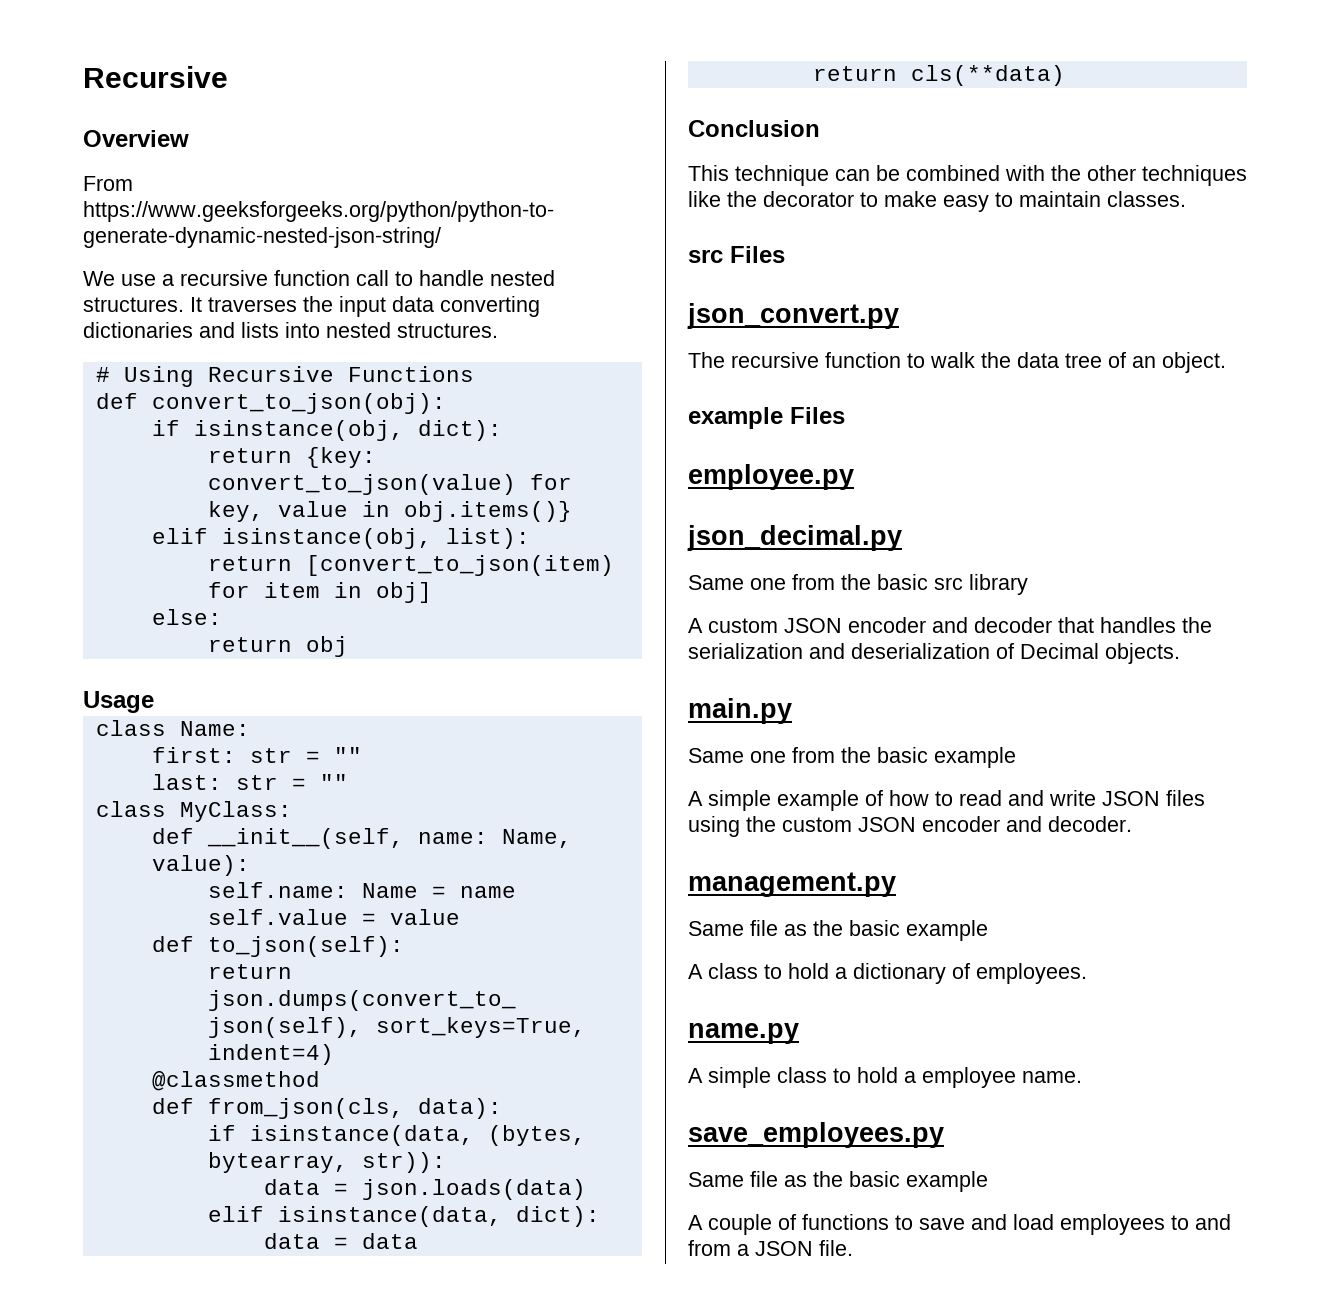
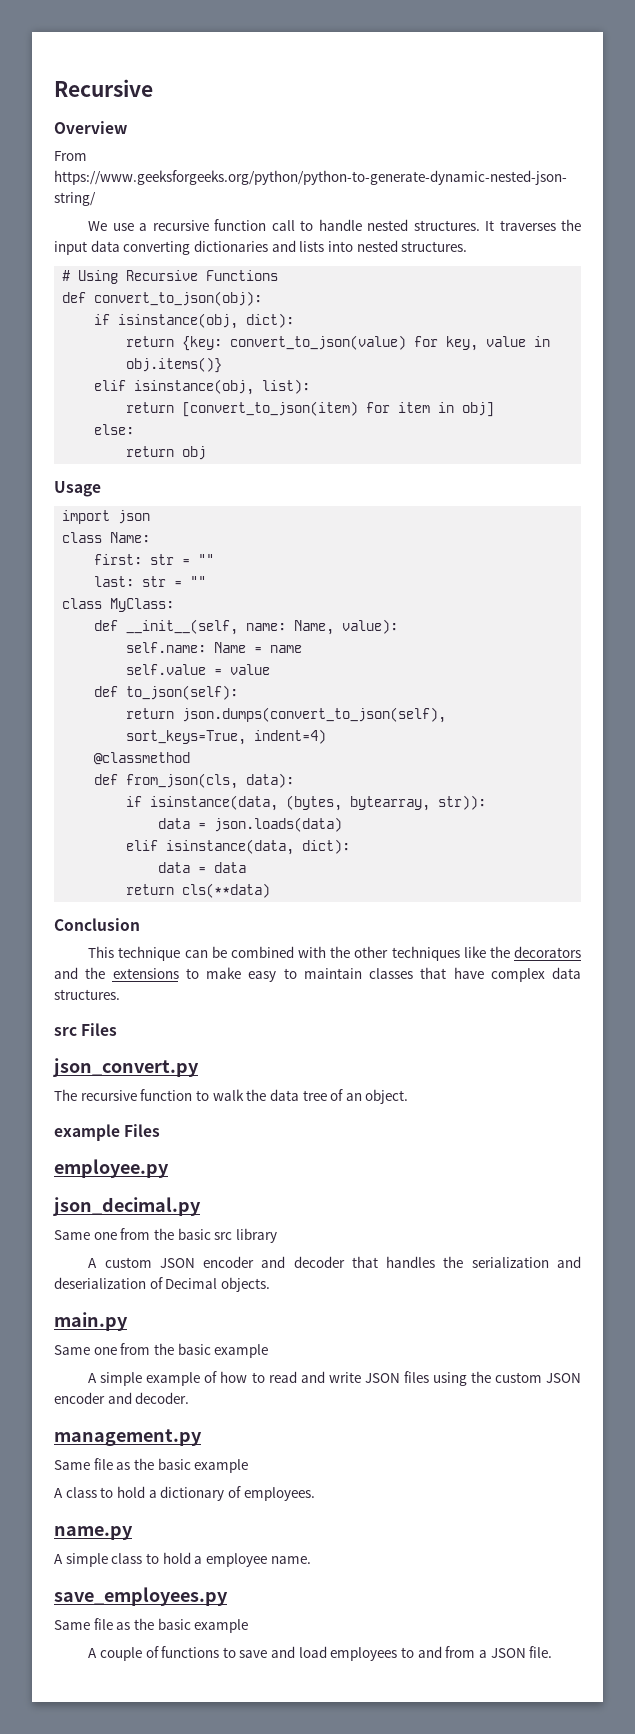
(154, 702) none -> [62,510,151,524] // import json
[763,191,854,207] decorator -> [514,946,582,958] [54,967,179,979] decorators and the extensions
[1107,191,1186,207] classes. -> [369,967,581,982] [54,989,120,1000] classes that have complex data structures.

